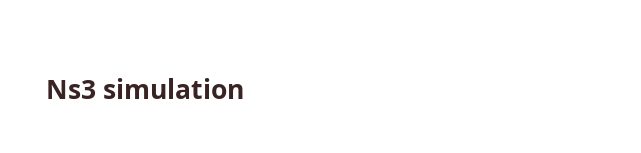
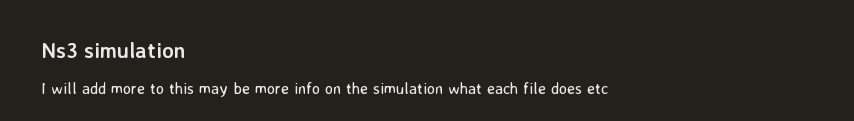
(245, 88) none -> [41,82,608,97] // I will add more to this may be more info on the simulation what each file does etc

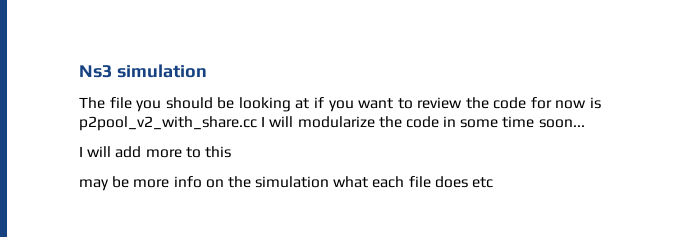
(185, 50) none -> [79,97,601,112] [79,116,585,131] // The file you should be looking at if you want to review the code for now is p2pool_v2_with_share.cc I will modularize the code in some time soon...
(194, 88) none -> (231, 152) //

